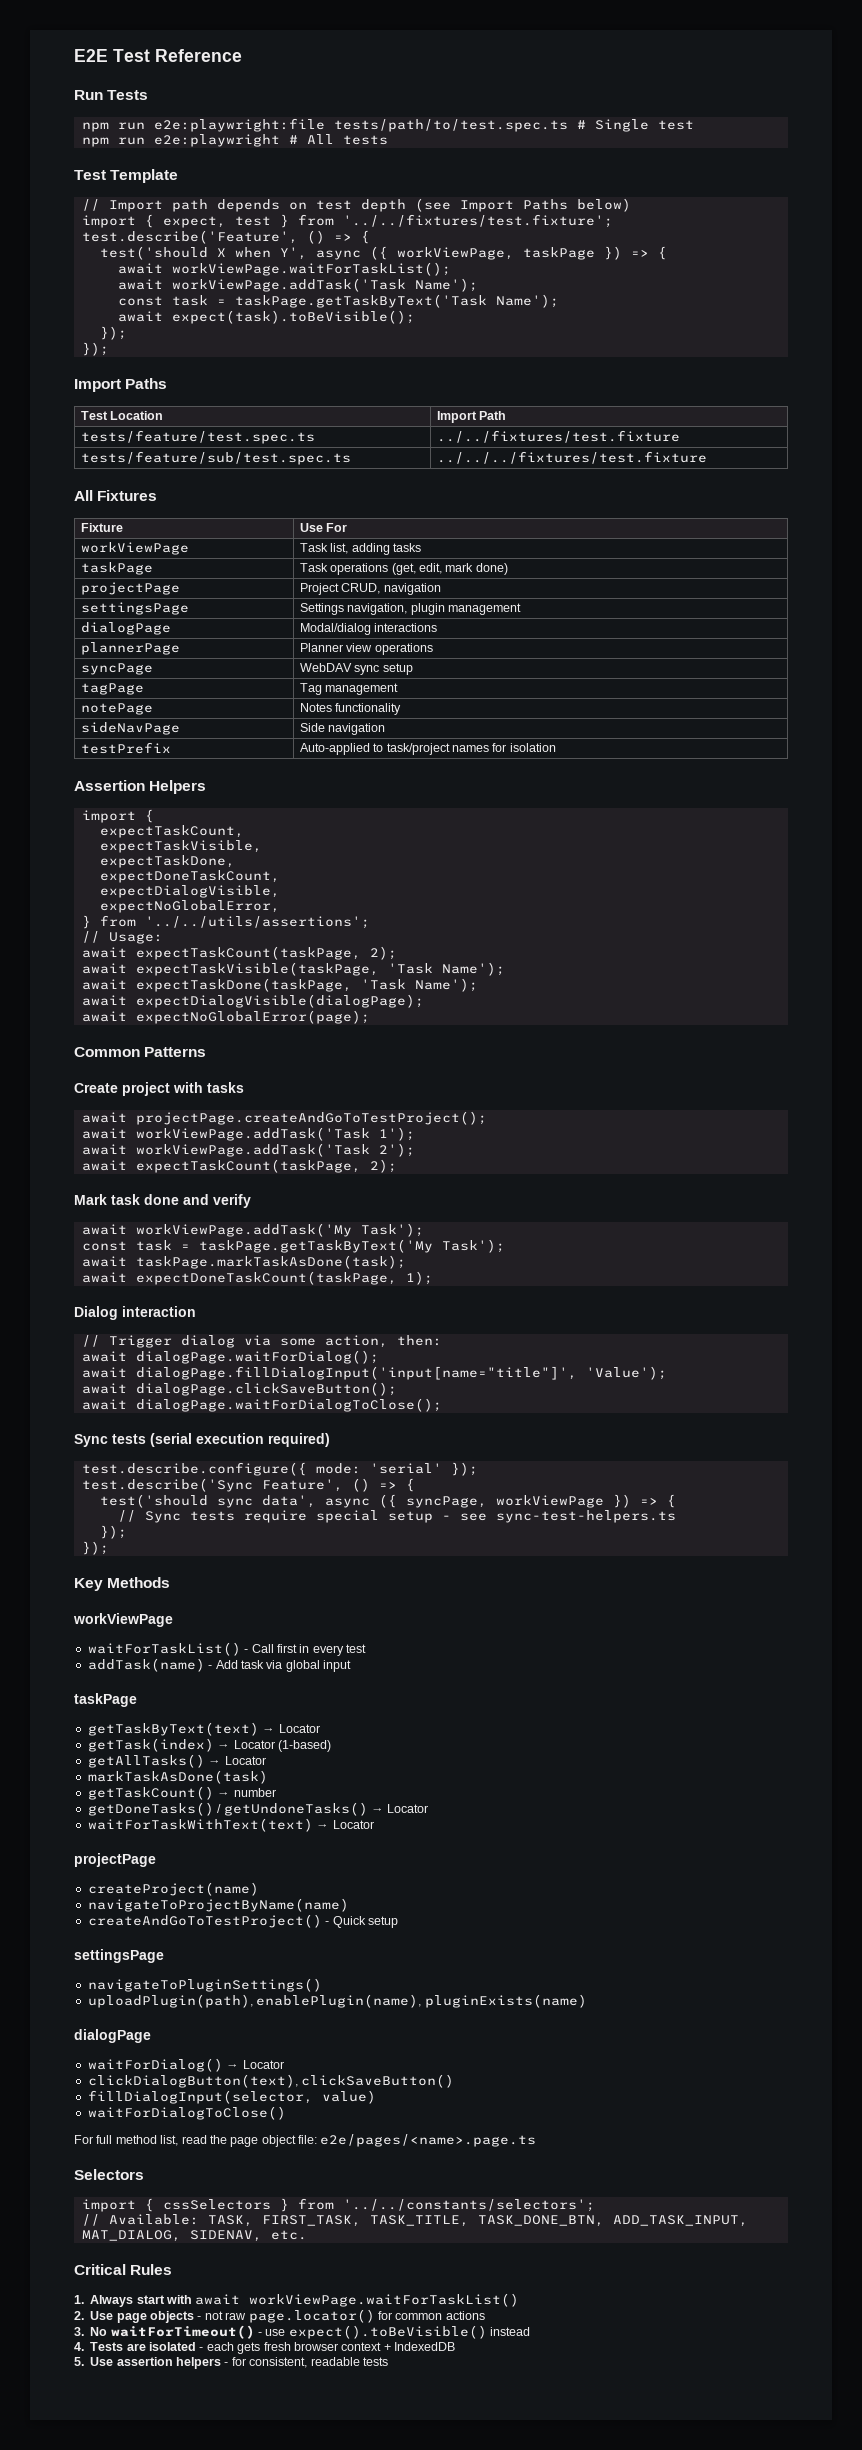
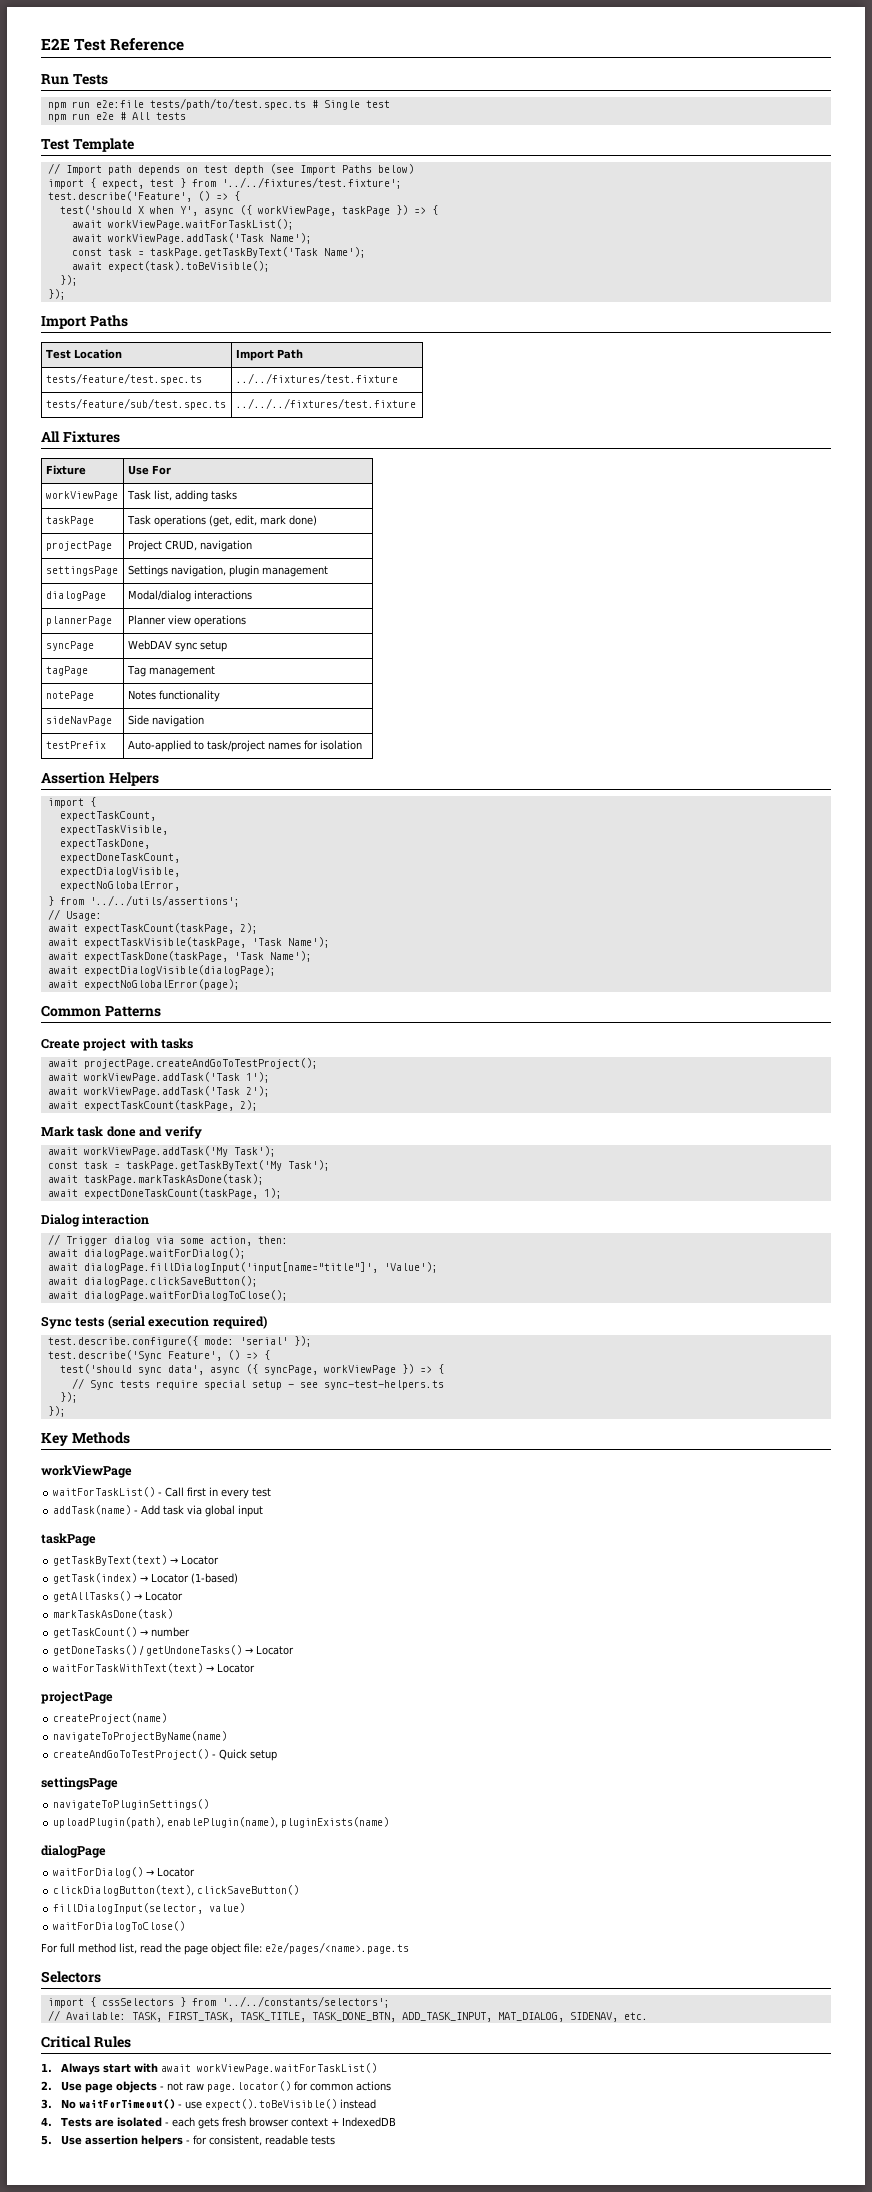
[153,118,325,132] e2e:playwright:file -> [95,100,144,108] e2e:file
[153,134,280,147] e2e:playwright -> [95,112,114,120] e2e

